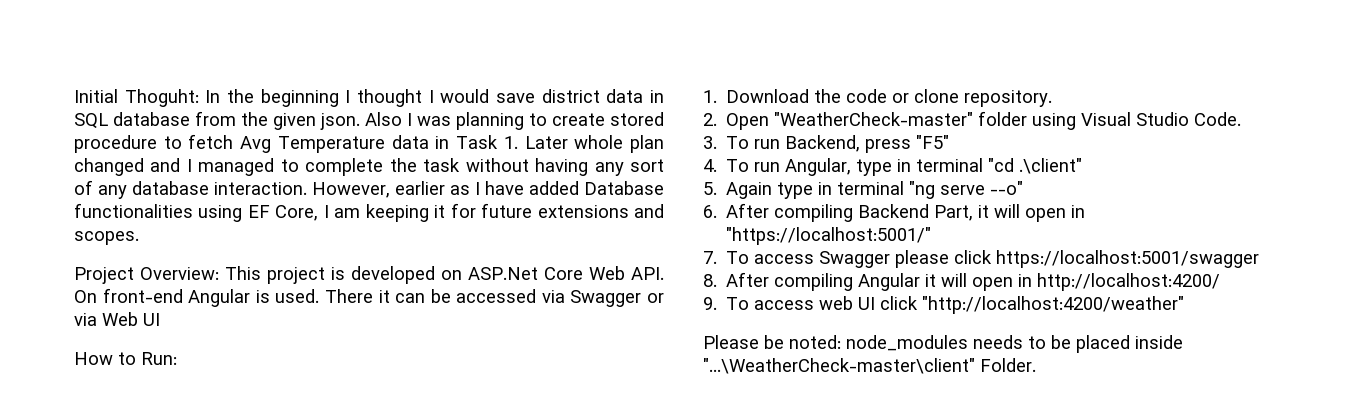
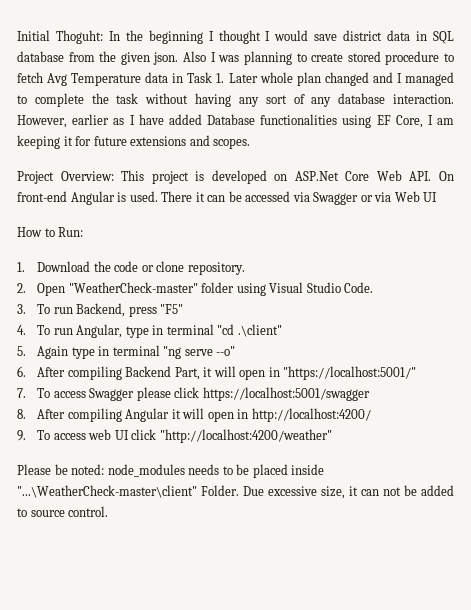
(1036, 365) none -> [243,485,454,499] [17,506,109,517] Due excessive size, it can not be added to source control.

